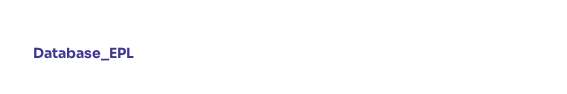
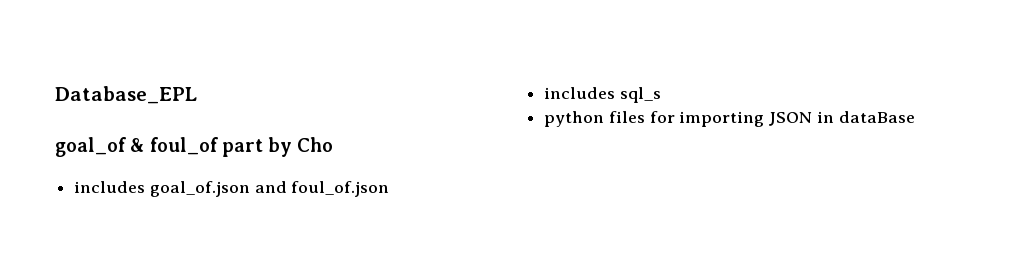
(134, 54) none -> [55,137,334,157] [74,181,390,197] [544,87,661,103] [544,111,915,127] // goal_of & foul_of part by Cho // includes goal_of.json and foul_of.json // includes sql_s // python files for importing JSON in dataBase

